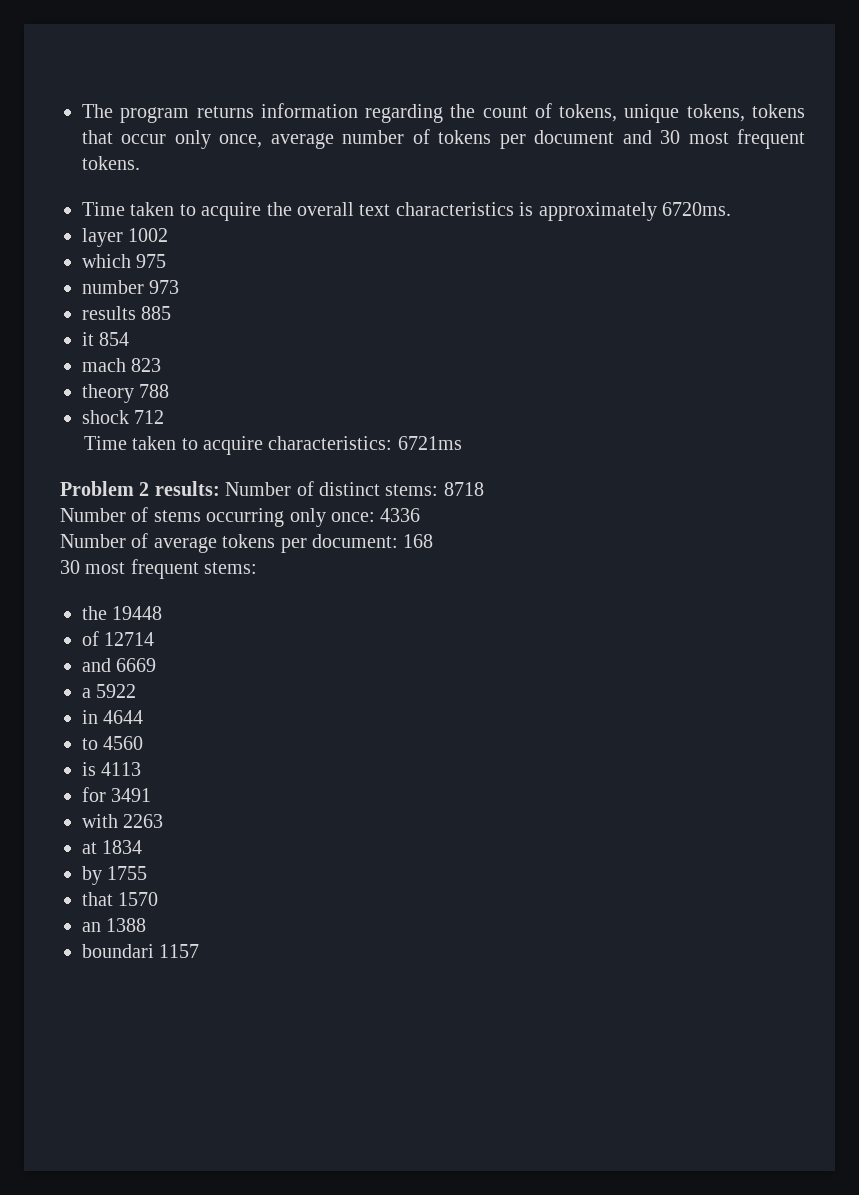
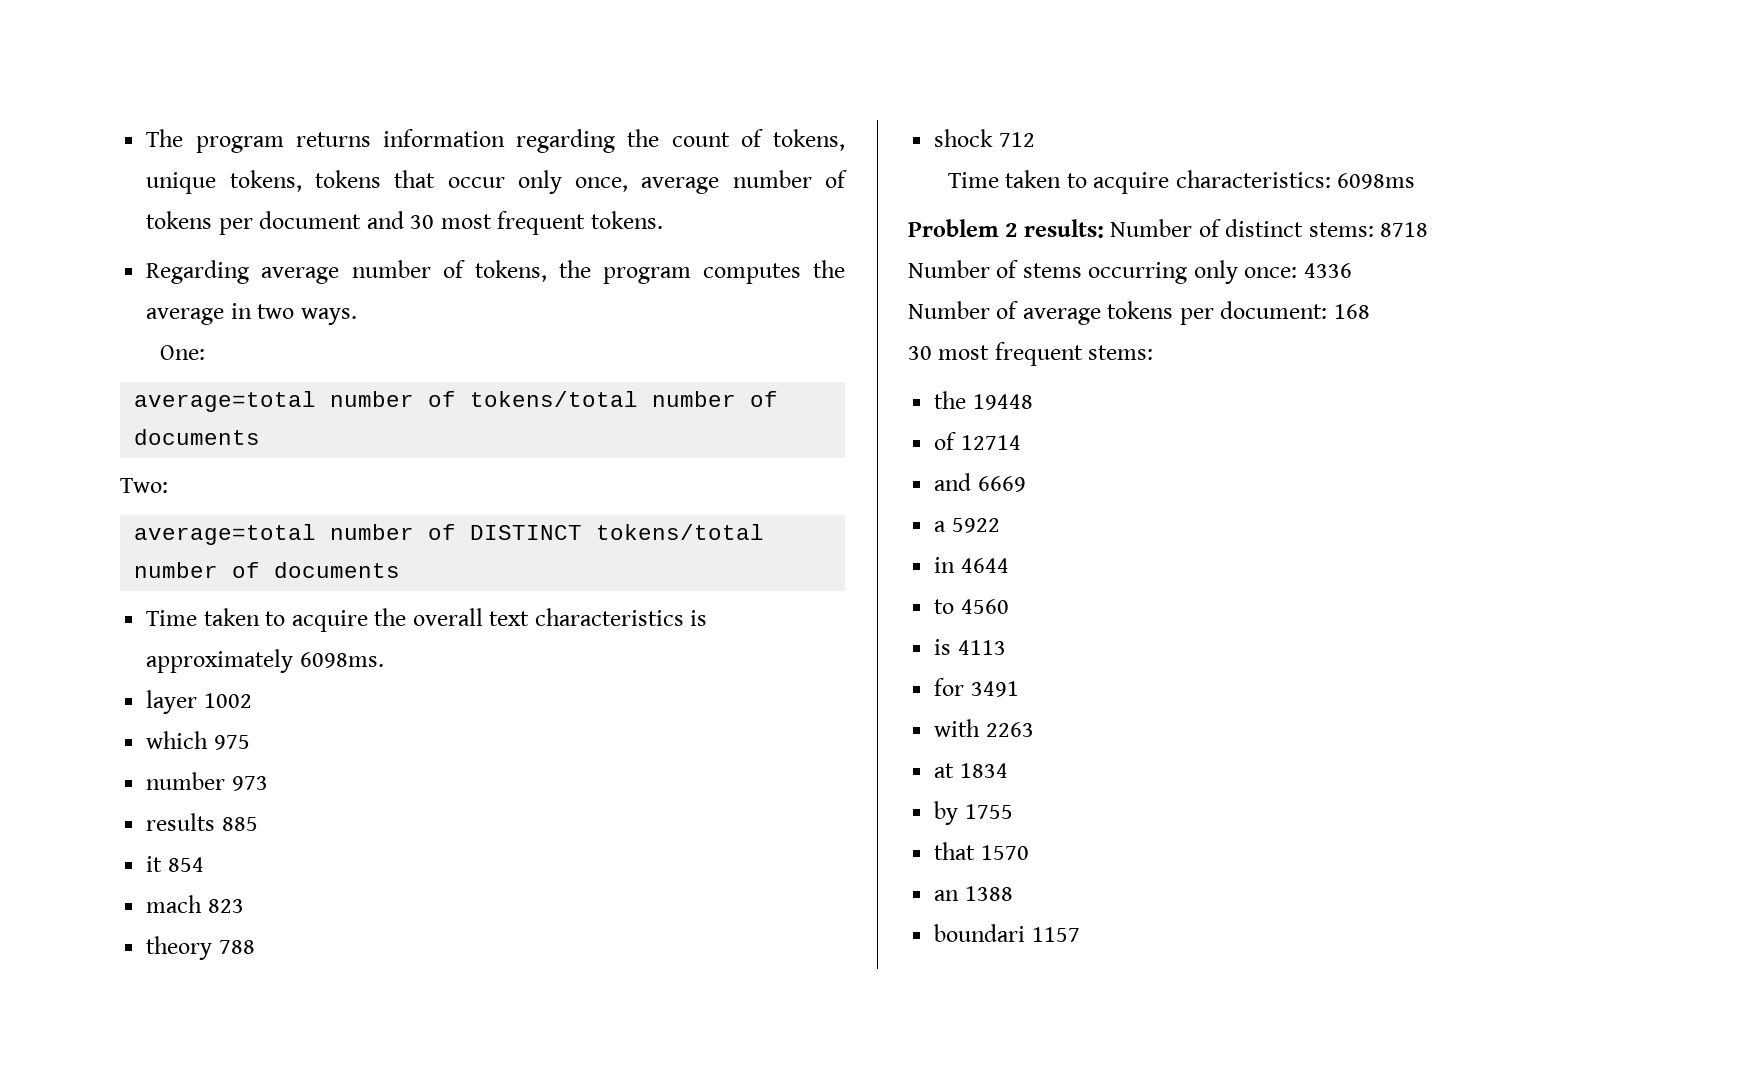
(140, 163) none -> [146,260,845,284] [146,303,357,325] [159,345,205,360] [134,391,779,412] [134,429,261,445] [120,478,168,493] [134,524,765,545] [134,562,401,578] // Regarding average number of tokens, the program computes the average in two ways. // One: // average=total number of tokens/total number of documents // Two: // average=total number of DISTINCT tokens/total number of documents
[661,202,731,216] 6720ms. -> [299,652,384,668] 6098ms.
[397,436,462,450] 6721ms -> [1337,173,1416,189] 6098ms

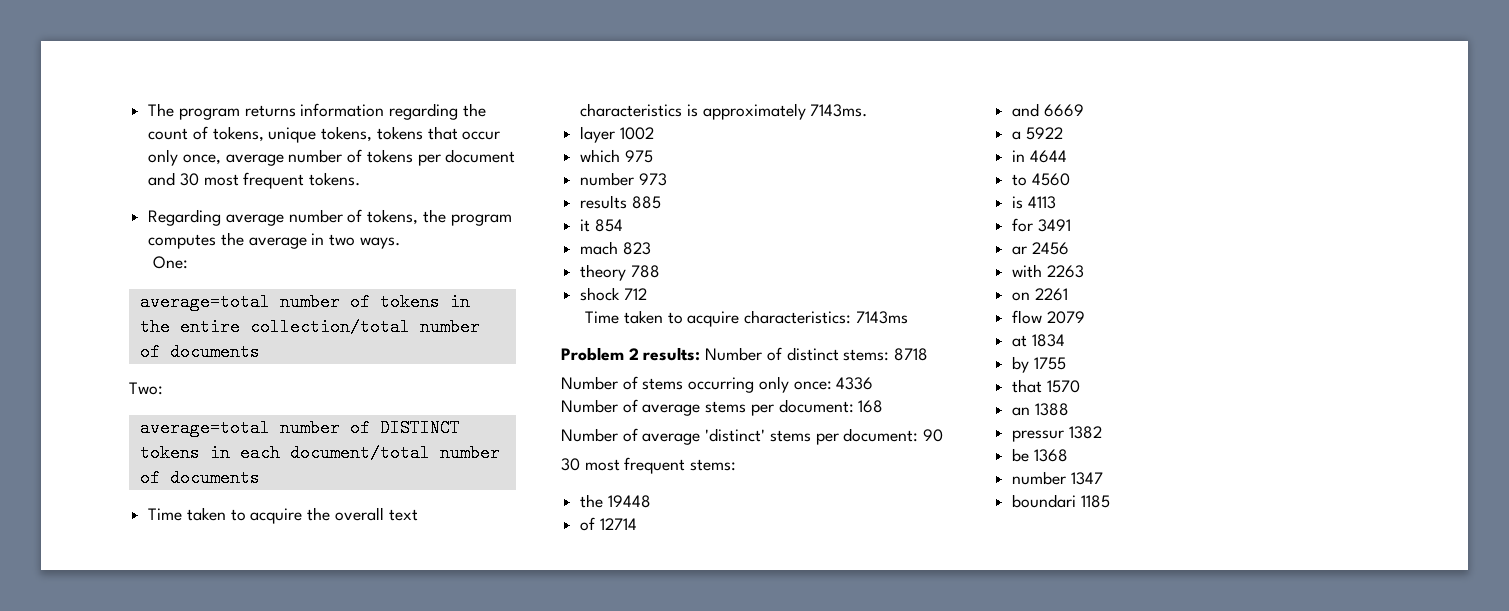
[470,391,639,407] tokens/total -> [379,293,470,311] [139,318,410,336] tokens in the entire collection/total
[596,524,765,540] tokens/total -> [139,444,430,462] tokens in each document/total
[299,652,384,668] 6098ms. -> [810,104,868,117] 7143ms.
[1337,173,1416,189] 6098ms -> [855,311,908,324] 7143ms
[1107,301,1174,319] tokens -> [705,401,747,413] stems
(1370, 311) none -> [561,428,944,445] // Number of average 'distinct' stems per document: 90
(1019, 689) none -> [1012,242,1069,255] // ar 2456
(1034, 729) none -> [1012,288,1068,301] [1012,310,1085,324] // on 2261 // flow 2079
(1013, 893) none -> [1012,426,1102,442] [1012,448,1068,462] [1012,471,1103,485] // pressur 1382 // be 1368 // number 1347
[1031,927,1080,942] 1157 -> [1080,495,1110,508] 1185

